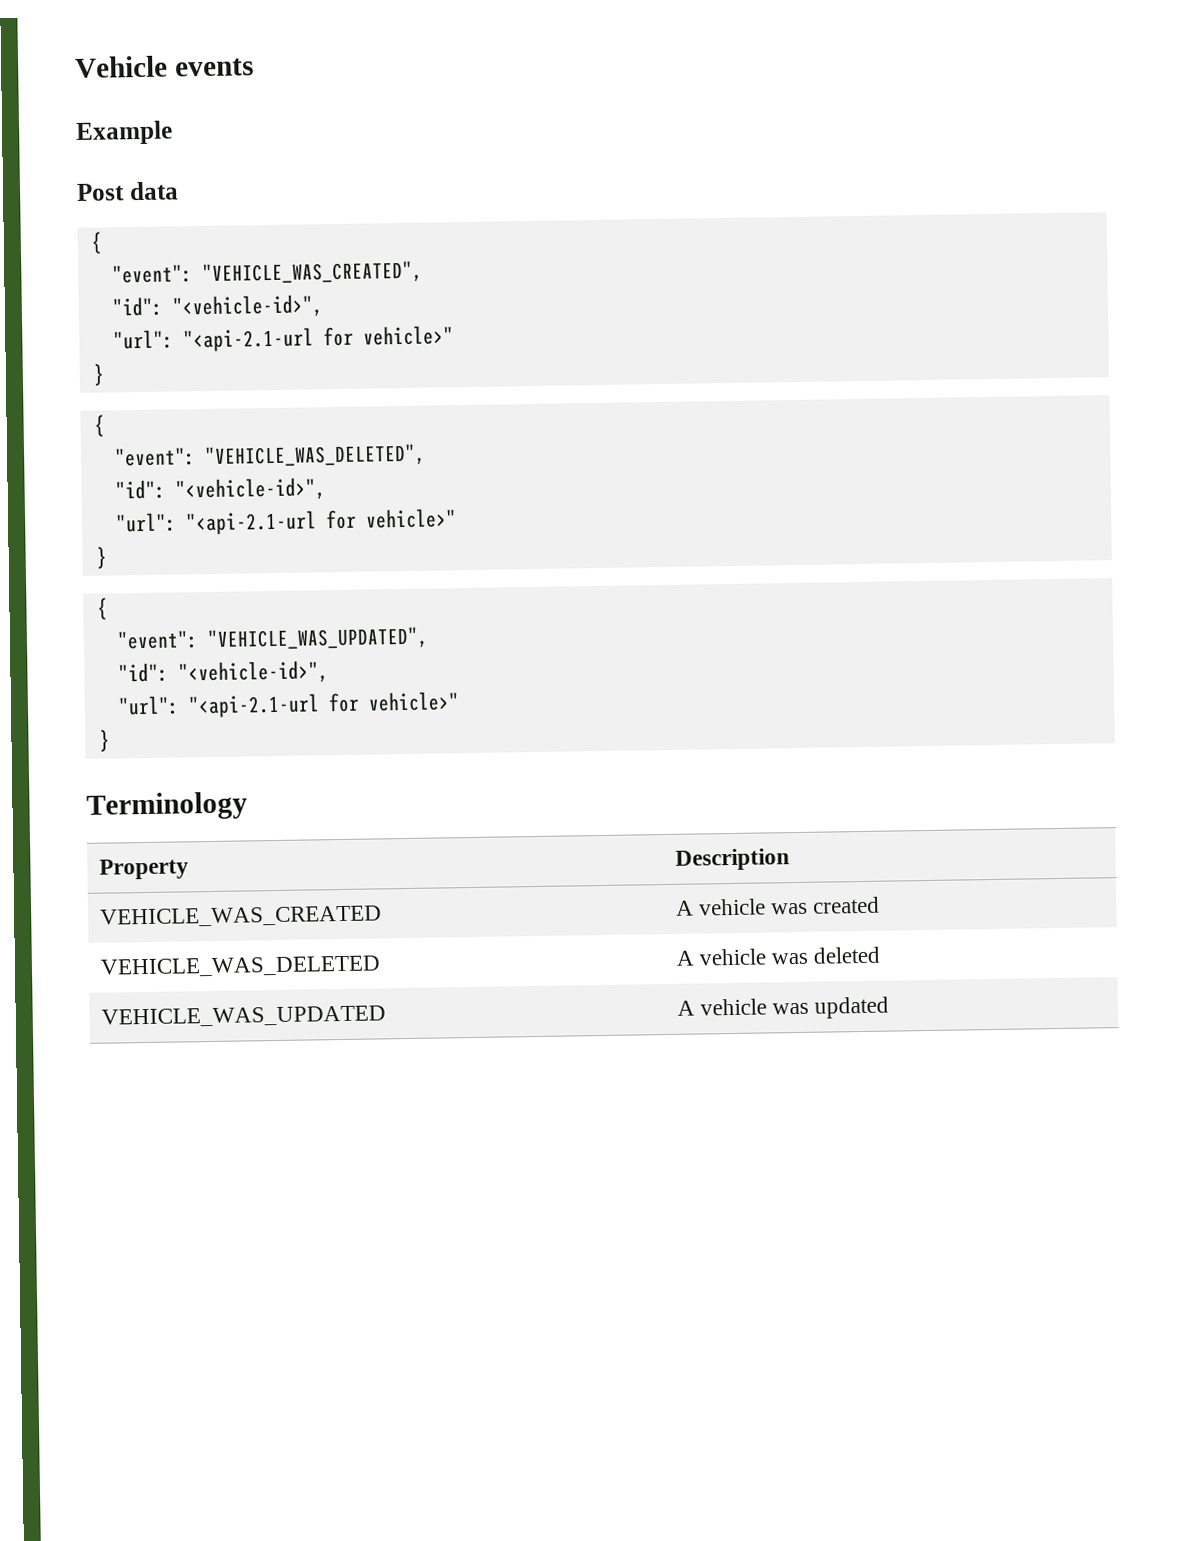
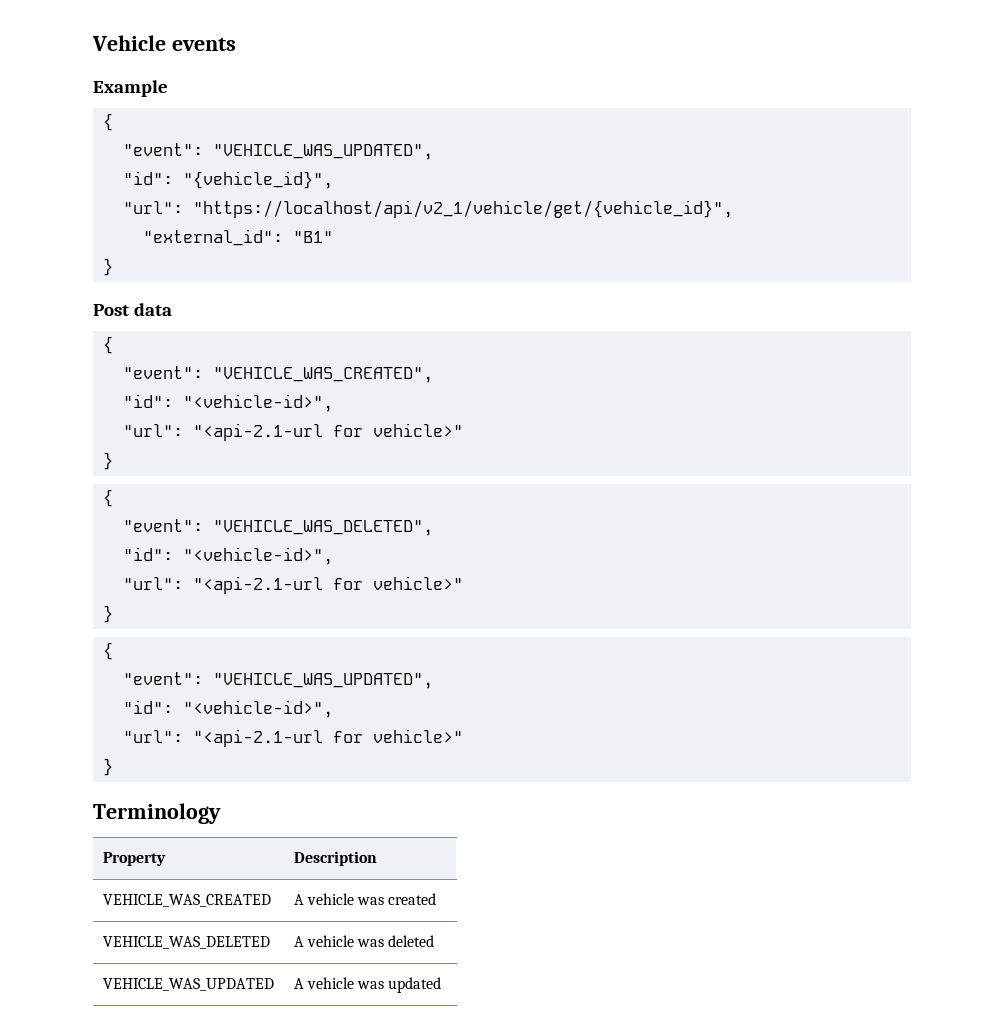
(173, 132) none -> [103,113,114,131] [123,143,434,160] [123,171,334,189] [123,200,734,218] [143,229,334,246] [103,258,114,276] // { // "event": "VEHICLE_WAS_UPDATED", // "id": "{vehicle_id}", // "url": "https://localhost/api/v2_1/vehicle/get/{vehicle_id}", // "external_id": "B1" // }

